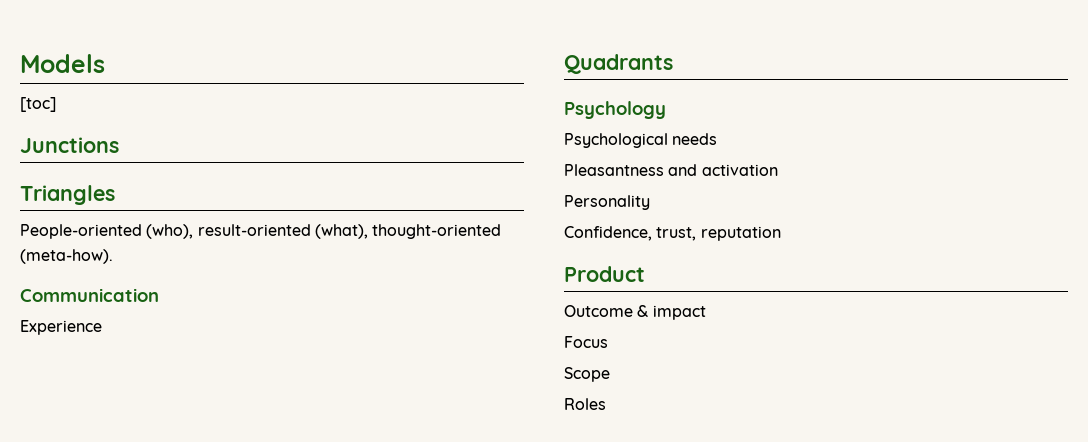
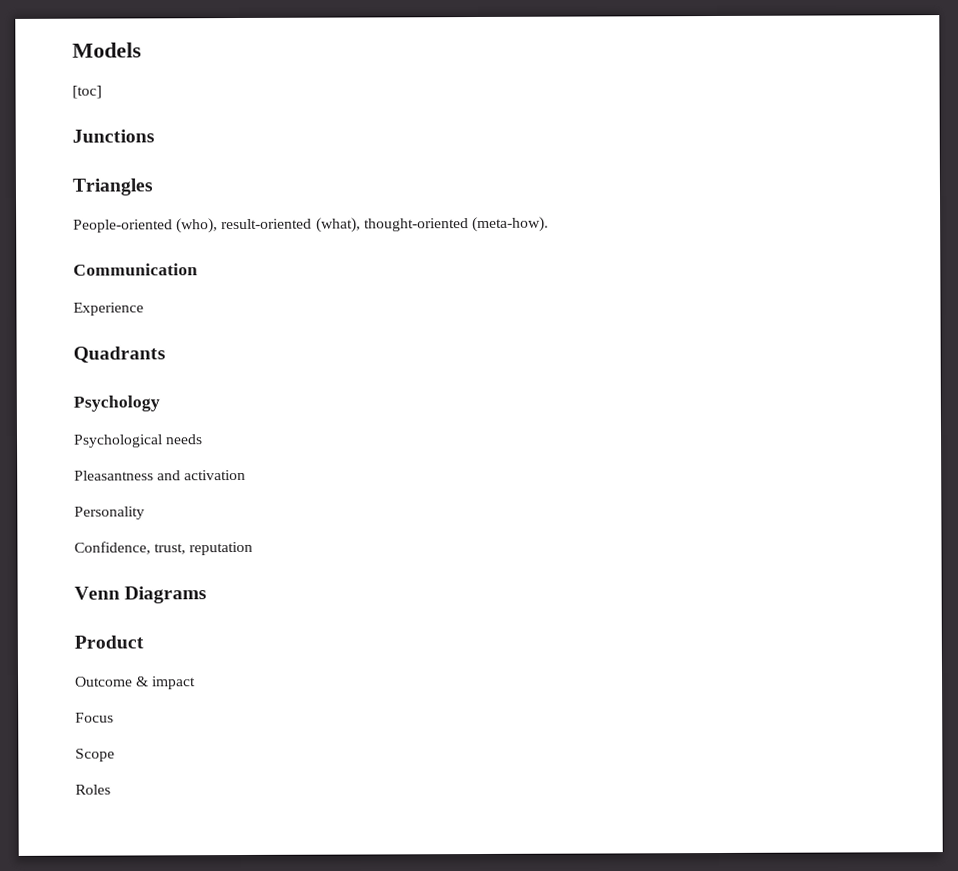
(781, 233) none -> [74,586,208,604] // Venn Diagrams

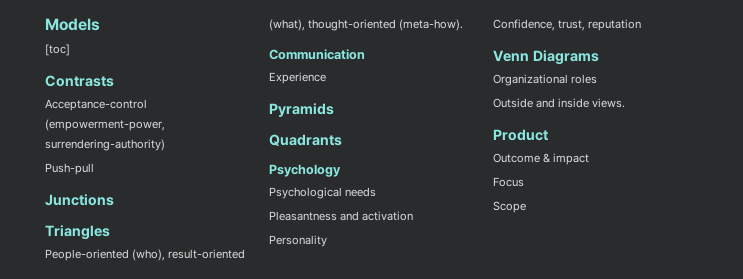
(102, 92) none -> [45,75,114,87] [45,99,147,111] [45,119,165,131] [45,139,165,151] [45,163,94,175] // Contrasts // Acceptance-control (empowerment-power, surrendering-authority) // Push-pull
(144, 309) none -> [269,103,334,117] // Pyramids
(208, 595) none -> [493,74,598,86] [493,98,626,108] // Organizational roles // Outside and inside views.
[75,784,111,795] // Roles -> (526, 207) none

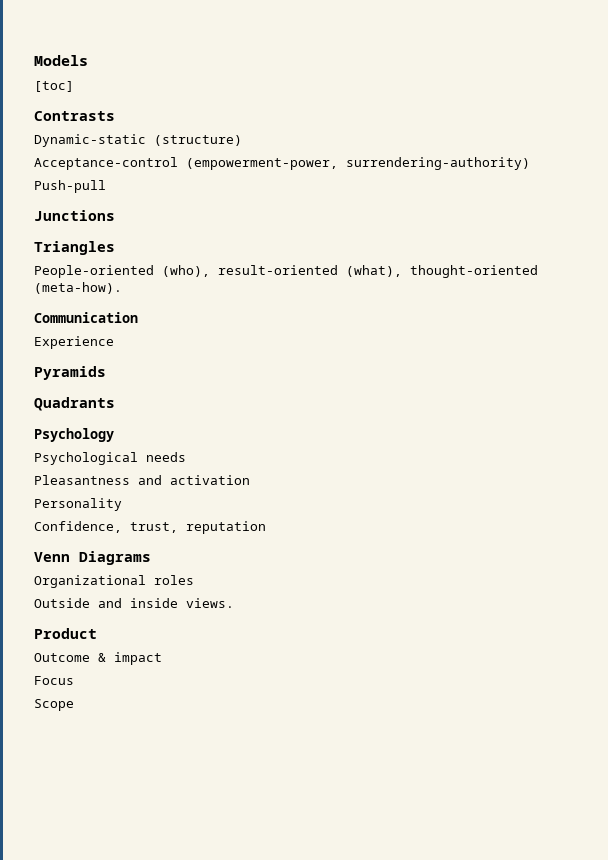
(114, 81) none -> [34,134,242,147] // Dynamic-static (structure)

